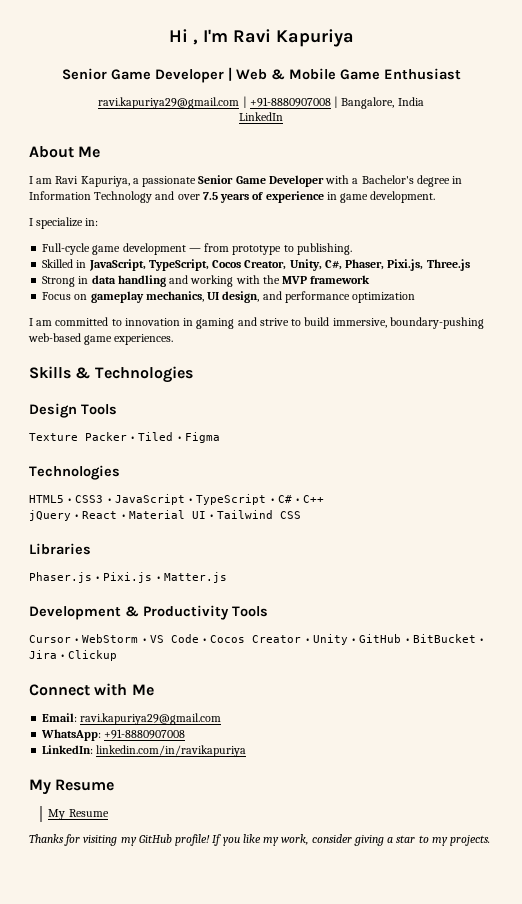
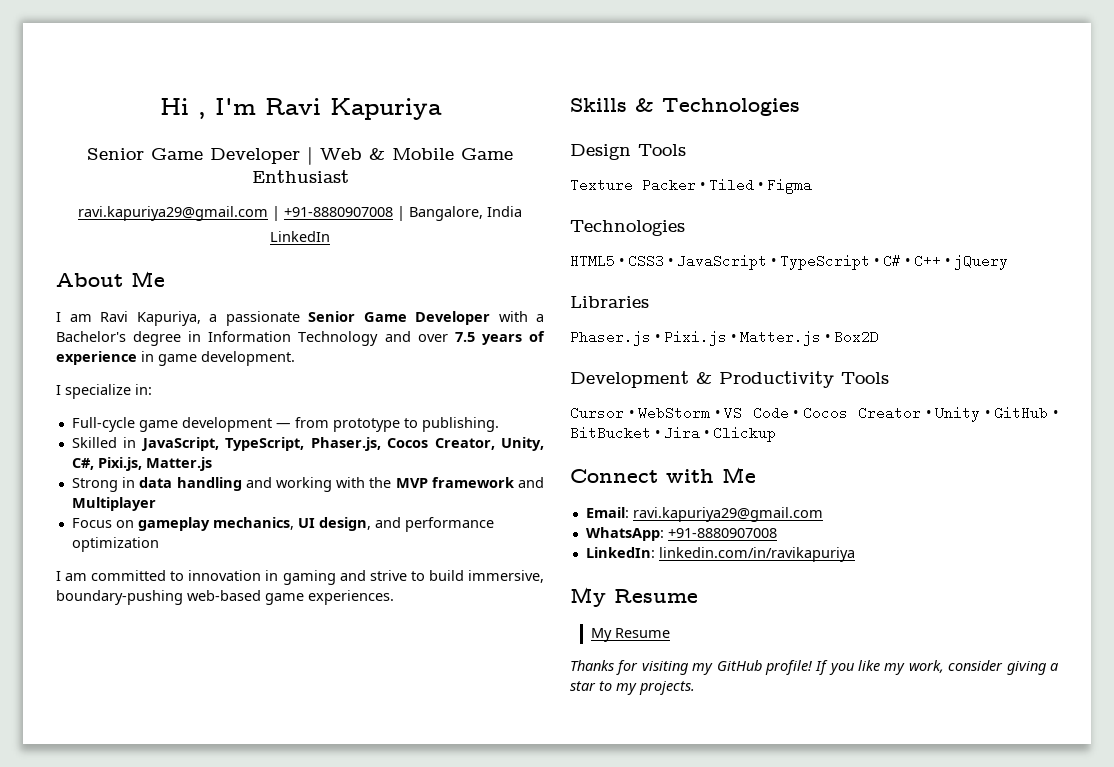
(209, 265) none -> [310,437,381,451] Phaser.js,
[345,259,470,271] Phaser, Pixi.js, Three.js -> [97,457,212,471] Pixi.js, Matter.js
(371, 279) none -> [518,477,544,488] [71,497,156,511] and Multiplayer
(325, 499) // -> [945,258,950,266] •
[74,510,302,519] • React • Material UI • Tailwind CSS -> (1008, 262) none
(227, 577) none -> [825,330,879,344] • Box2D

